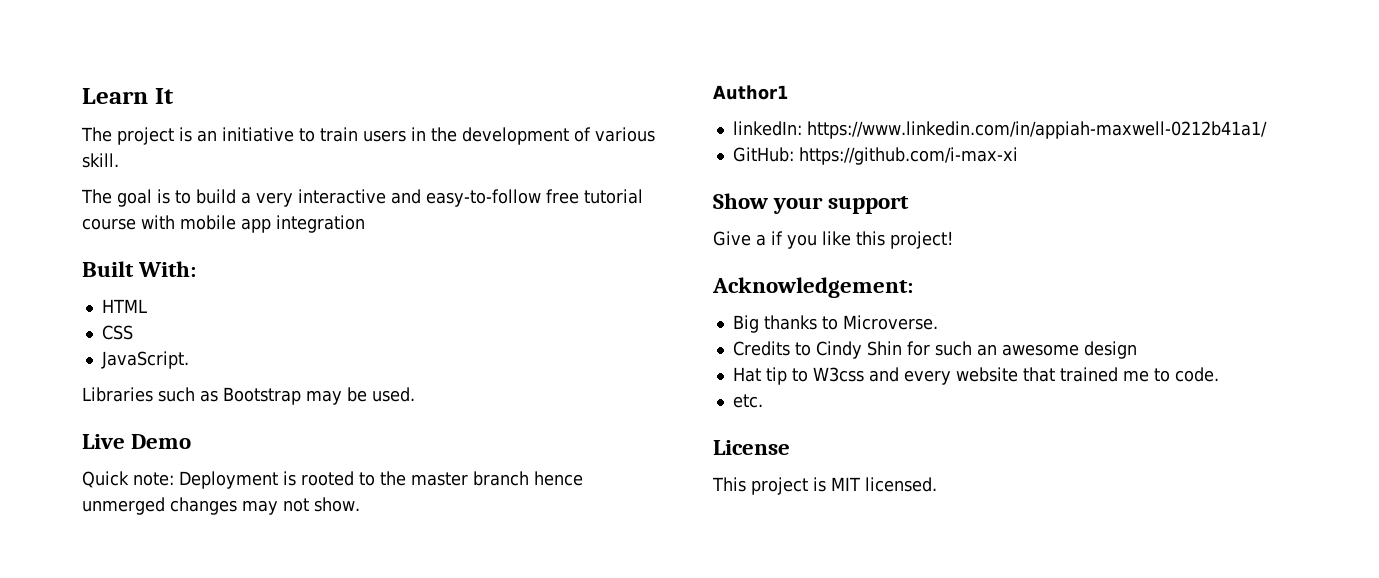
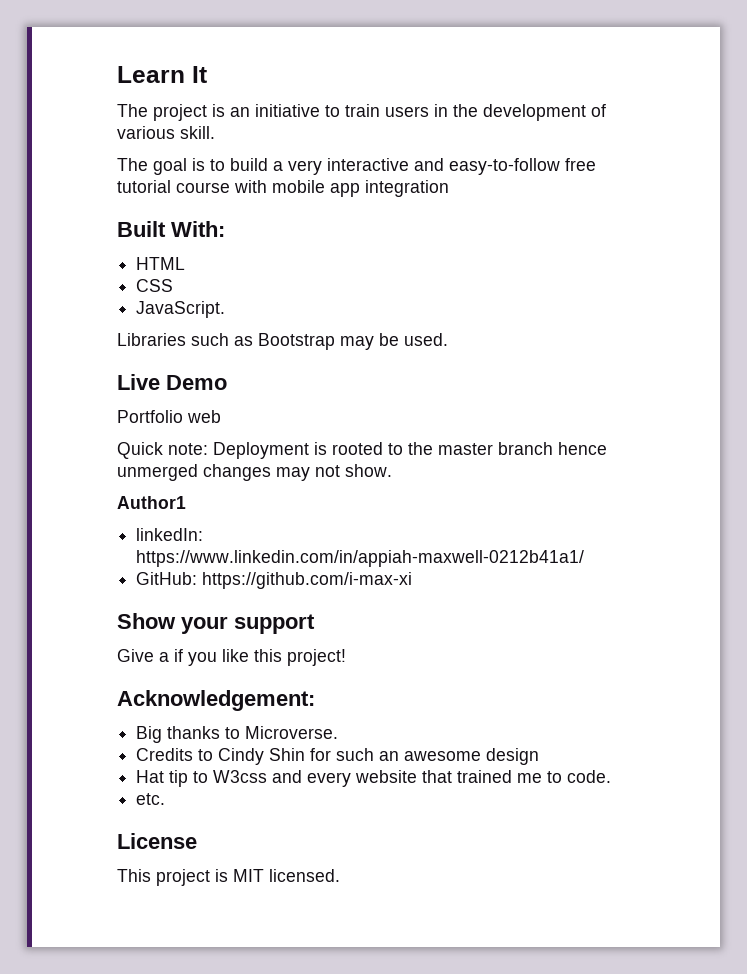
(192, 441) none -> [117,410,221,423] // Portfolio web

